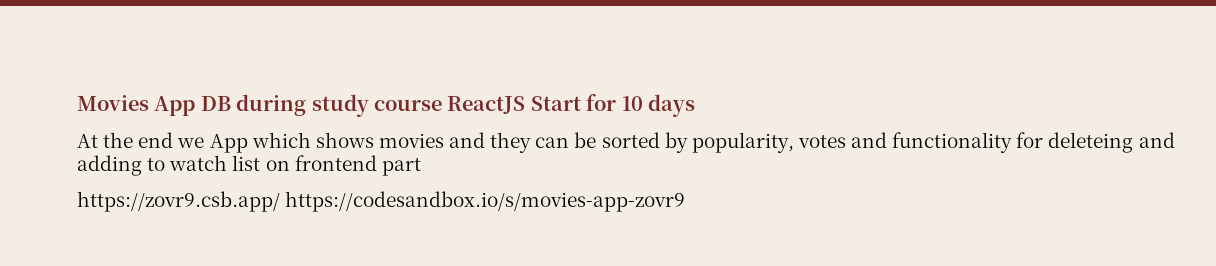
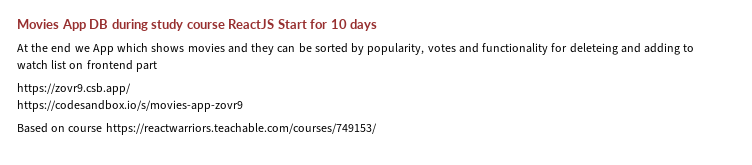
(280, 201) none -> (131, 89) //
(686, 201) none -> [17,123,377,135] // Based on course https://reactwarriors.teachable.com/courses/749153/

